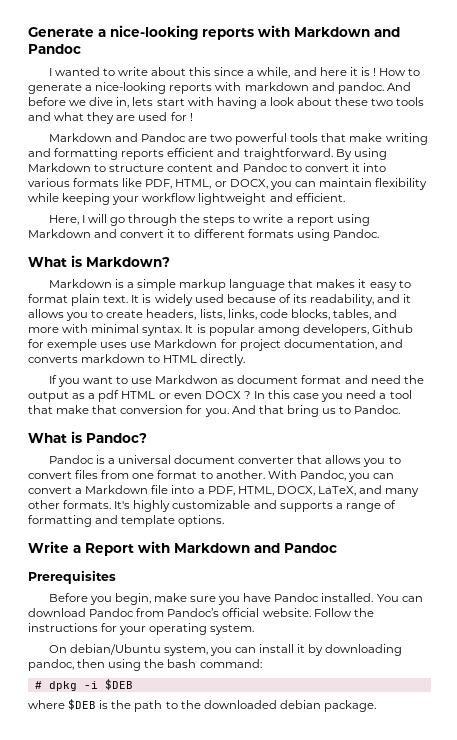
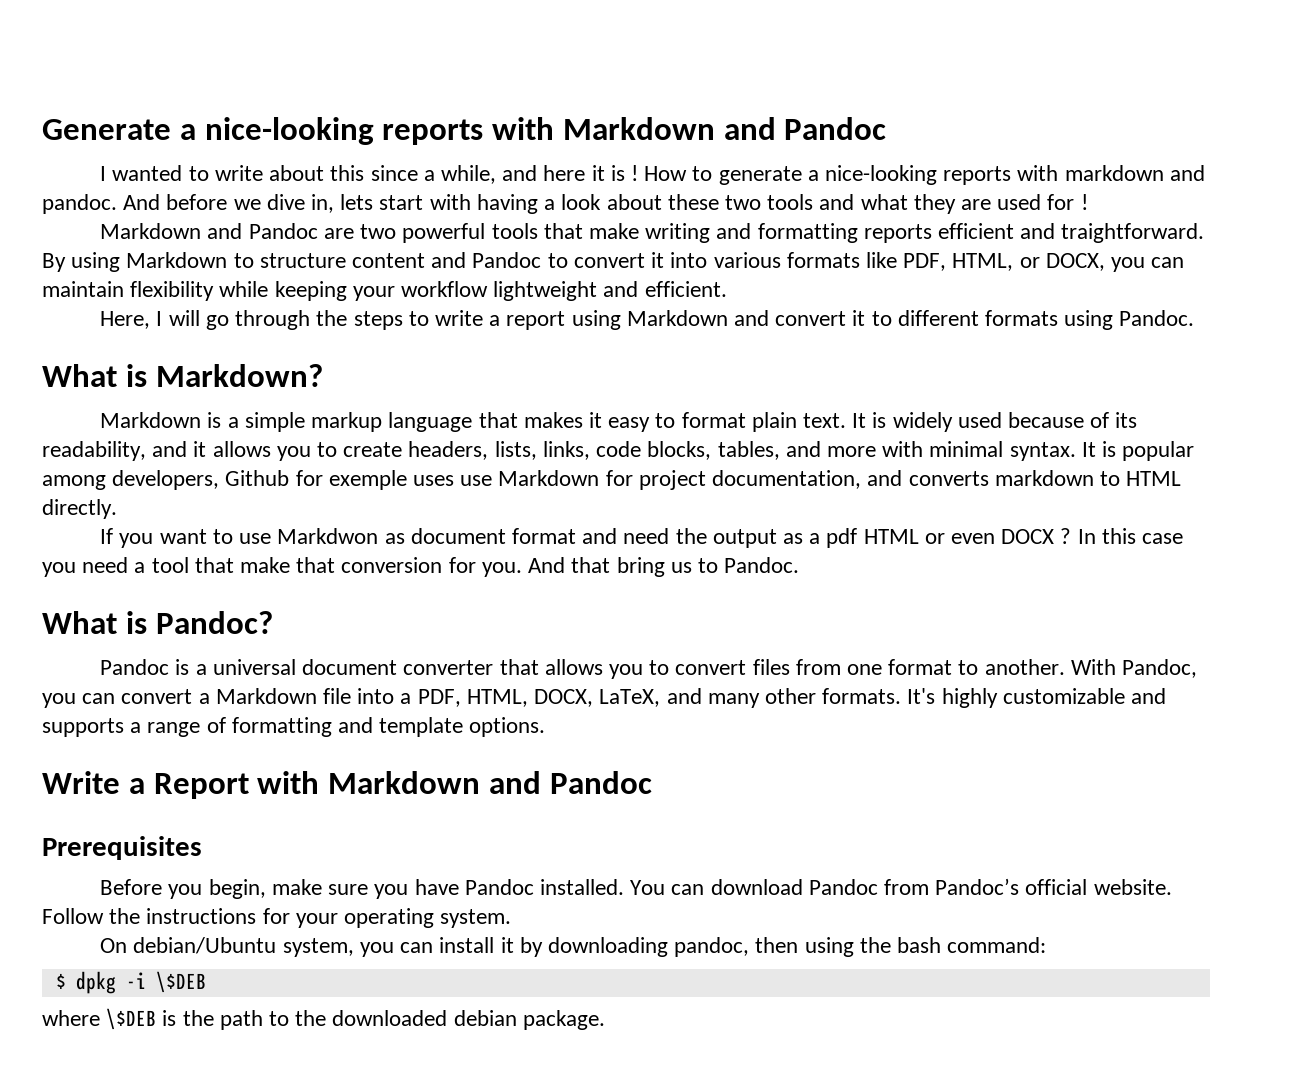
[34,681,42,689] # -> [55,973,66,989] $
[104,679,133,690] $DEB -> [155,971,206,993] \$DEB
[68,699,97,710] $DEB -> [106,1008,157,1030] \$DEB

